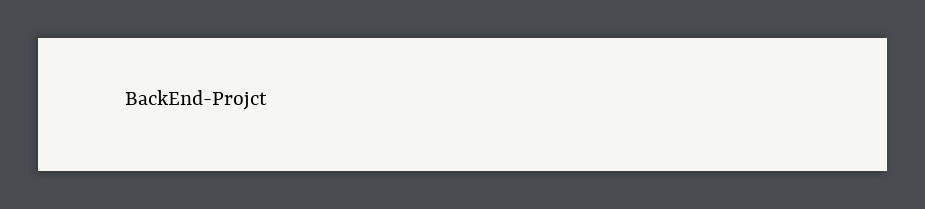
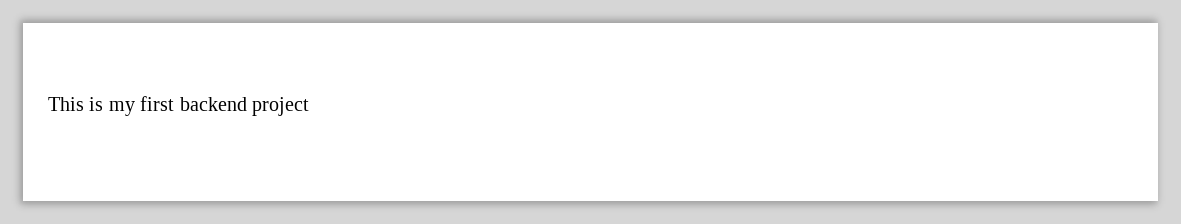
[125,90,267,110] BackEnd-Projct -> [48,96,309,116] This is my first backend project

